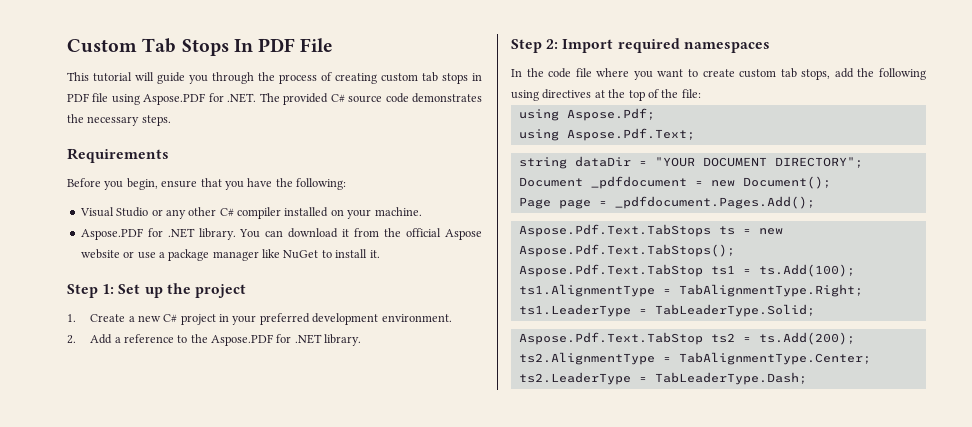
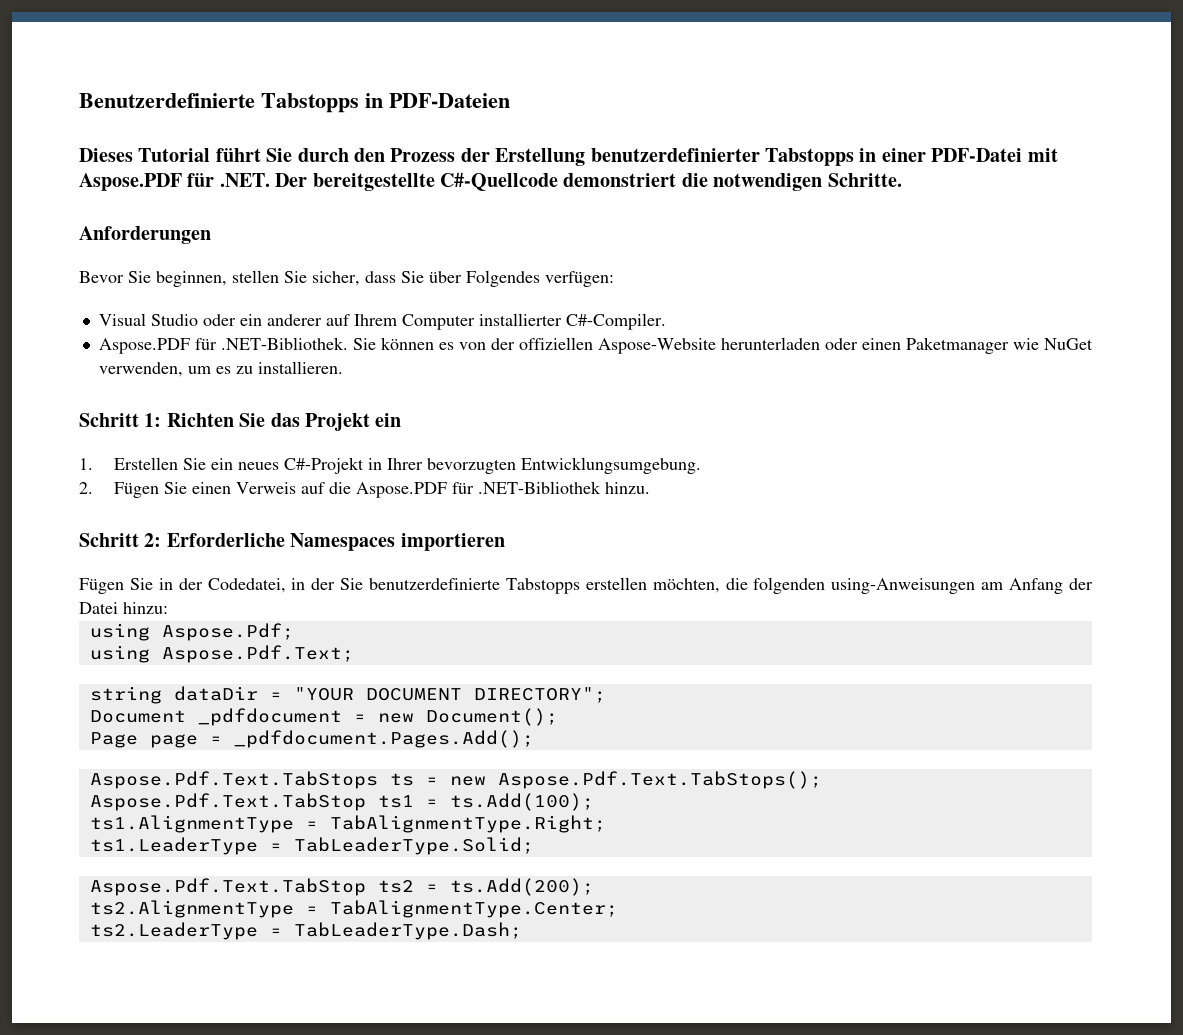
[67,38,334,56] [67,72,482,84] [67,93,482,105] [67,114,171,126] [67,148,169,163] [67,178,346,190] [79,207,422,219] [80,228,483,240] [80,249,380,261] [67,283,246,298] [67,313,452,325] [67,334,362,346] [511,38,770,53] [511,68,926,80] [511,89,701,101] Custom Tab Stops In PDF File // This tutorial will guide you through the process of creating custom tab stops in PDF file using Aspose.PDF for .NET. The provided C# source code demonstrates the necessary steps. // Requirements // Before you begin, ensure that you have the following: // Visual Studio or any other C# compiler installed on your machine. // Aspose.PDF for .NET library. You can download it from the official Aspose website or use a package manager like NuGet to install it. // Step 1: Set up the project // 1. Create a new C# project in your preferred development environment. // 2. Add a reference to the Aspose.PDF for .NET library. // Step 2: Import required namespaces // In the code file where you want to create custom tab stops, add the following using directives at the top of the file: -> [79,93,510,113] [79,148,1058,166] [79,172,902,191] [79,226,211,244] [79,270,614,287] [98,313,666,330] [98,337,1093,354] [98,361,343,377] [79,413,402,431] [79,457,702,474] [79,481,651,498] [79,533,505,551] [79,577,1093,594] [79,602,168,614] Benutzerdefinierte Tabstopps in PDF-Dateien // Dieses Tutorial führt Sie durch den Prozess der Erstellung benutzerdefinierter Tabstopps in einer PDF-Datei mit Aspose.PDF für .NET. Der bereitgestellte C#-Quellcode demonstriert die notwendigen Schritte. // Anforderungen // Bevor Sie beginnen, stellen Sie sicher, dass Sie über Folgendes verfügen: // Visual Studio oder ein anderer auf Ihrem Computer installierter C#-Compiler. // Aspose.PDF für .NET-Bibliothek. Sie können es von der offiziellen Aspose-Website herunterladen oder einen Paketmanager wie NuGet verwenden, um es zu installieren. // Schritt 1: Richten Sie das Projekt ein // 1. Erstellen Sie ein neues C#-Projekt in Ihrer bevorzugten Entwicklungsumgebung. // 2. Fügen Sie einen Verweis auf die Aspose.PDF für .NET-Bibliothek hinzu. // Schritt 2: Erforderliche Namespaces importieren // Fügen Sie in der Codedatei, in der Sie benutzerdefinierte Tabstopps erstellen möchten, die folgenden using-Anweisungen am Anfang der Datei hinzu:

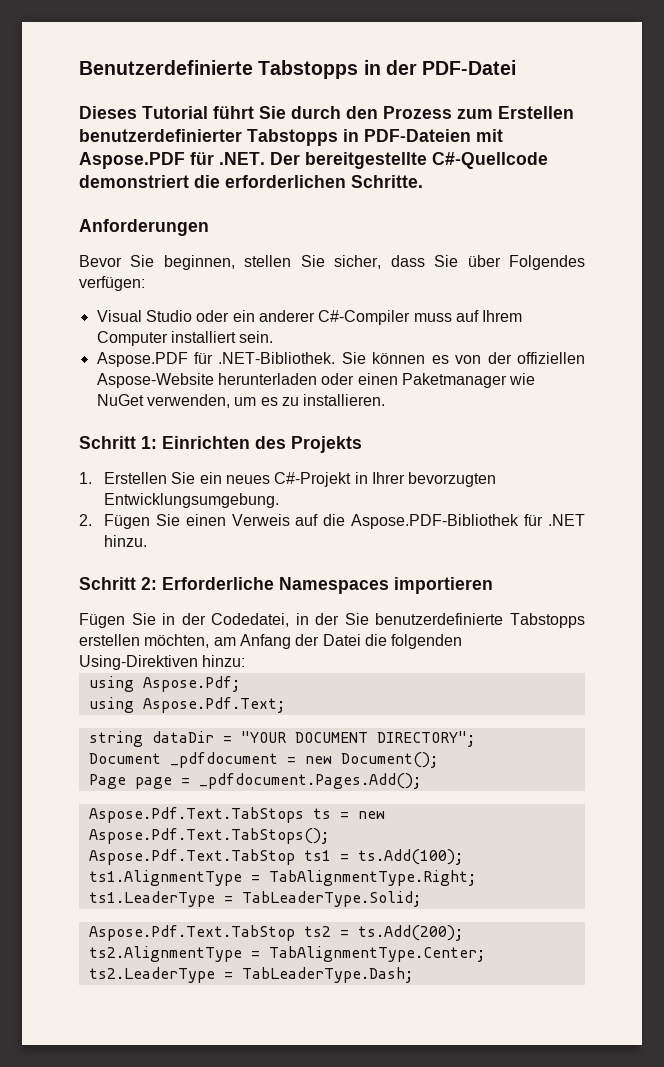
[389,93,510,108] PDF-Dateien -> [385,60,517,75] der PDF-Datei
[460,148,586,166] der Erstellung -> [457,106,574,119] zum Erstellen
[881,148,1023,162] einer PDF-Datei -> [364,129,471,142] PDF-Dateien
[713,173,823,191] notwendigen -> [225,175,346,188] erforderlichen
(322, 320) none -> [318,310,452,325] C#-Compiler muss
[478,313,666,330] installierter C#-Compiler. -> [170,331,274,343] installiert sein.
[166,413,402,431] Richten Sie das Projekt ein -> [162,436,362,453] Einrichten des Projekts
[356,481,602,498] Aspose.PDF für .NET-Bibliothek -> [351,514,585,529] Aspose.PDF-Bibliothek für .NET
[725,577,976,594] die folgenden using-Anweisungen -> (210, 641) none
(118, 608) none -> [364,634,463,649] [79,655,198,670] die folgenden Using-Direktiven

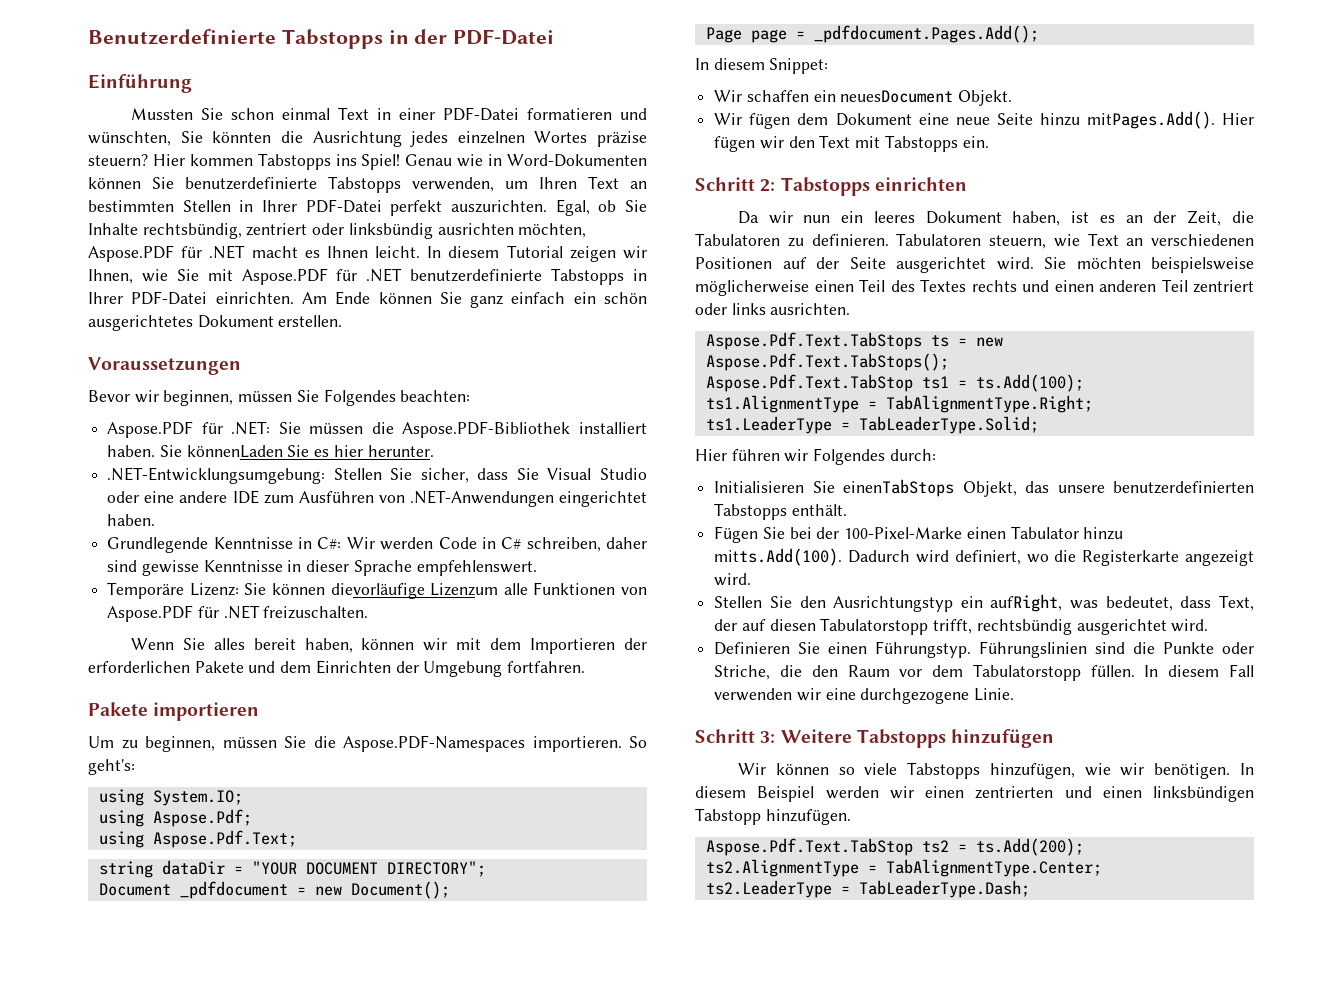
[79,106,574,119] [79,129,503,146] [79,152,548,169] [79,175,423,188] [79,219,209,236] [79,255,586,270] [79,276,145,291] [96,310,523,325] [96,331,274,346] [96,352,585,367] [96,373,536,388] [96,394,386,408] [79,436,362,453] [79,472,497,487] [103,493,279,508] [79,514,585,529] [103,535,147,547] [79,577,493,594] [79,613,585,628] [79,634,463,649] [79,655,246,670] Dieses Tutorial führt Sie durch den Prozess zum Erstellen benutzerdefinierter Tabstopps in PDF-Dateien mit Aspose.PDF für .NET. Der bereitgestellte C#-Quellcode demonstriert die erforderlichen Schritte. // Anforderungen // Bevor Sie beginnen, stellen Sie sicher, dass Sie über Folgendes verfügen: // Visual Studio oder ein anderer C#-Compiler muss auf Ihrem Computer installiert sein. // Aspose.PDF für .NET-Bibliothek. Sie können es von der offiziellen Aspose-Website herunterladen oder einen Paketmanager wie NuGet verwenden, um es zu installieren. // Schritt 1: Einrichten des Projekts // 1. Erstellen Sie ein neues C#-Projekt in Ihrer bevorzugten Entwicklungsumgebung. // 2. Fügen Sie einen Verweis auf die Aspose.PDF-Bibliothek für .NET hinzu. // Schritt 2: Erforderliche Namespaces importieren // Fügen Sie in der Codedatei, in der Sie benutzerdefinierte Tabstopps erstellen möchten, am Anfang der Datei die folgenden Using-Direktiven hinzu: -> [88,74,192,93] [130,107,648,121] [88,131,647,147] [88,153,648,170] [88,176,647,193] [88,199,647,216] [88,223,587,239] [88,245,647,262] [88,268,648,285] [88,291,648,308] [88,315,343,331] [88,357,241,375] [88,389,471,406] [107,421,647,438] [107,445,434,458] [107,467,647,484] [107,490,647,507] [107,514,156,526] [107,537,647,553] [107,560,537,576] [107,582,647,599] [107,605,369,622] [130,638,647,654] [88,660,586,677] [88,702,260,721] [88,735,647,752] [88,759,135,775] [98,789,243,806] Einführung // Mussten Sie schon einmal Text in einer PDF-Datei formatieren und wünschten, Sie könnten die Ausrichtung jedes einzelnen Wortes präzise steuern? Hier kommen Tabstopps ins Spiel! Genau wie in Word-Dokumenten können Sie benutzerdefinierte Tabstopps verwenden, um Ihren Text an bestimmten Stellen in Ihrer PDF-Datei perfekt auszurichten. Egal, ob Sie Inhalte rechtsbündig, zentriert oder linksbündig ausrichten möchten, Aspose.PDF für .NET macht es Ihnen leicht. In diesem Tutorial zeigen wir Ihnen, wie Sie mit Aspose.PDF für .NET benutzerdefinierte Tabstopps in Ihrer PDF-Datei einrichten. Am Ende können Sie ganz einfach ein schön ausgerichtetes Dokument erstellen. // Voraussetzungen // Bevor wir beginnen, müssen Sie Folgendes beachten: // Aspose.PDF für .NET: Sie müssen die Aspose.PDF-Bibliothek installiert haben. Sie könnenLaden Sie es hier herunter. // .NET-Entwicklungsumgebung: Stellen Sie sicher, dass Sie Visual Studio oder eine andere IDE zum Ausführen von .NET-Anwendungen eingerichtet haben. // Grundlegende Kenntnisse in C#: Wir werden Code in C# schreiben, daher sind gewisse Kenntnisse in dieser Sprache empfehlenswert. // Temporäre Lizenz: Sie können dievorläufige Lizenzum alle Funktionen von Aspose.PDF für .NET freizuschalten. // Wenn Sie alles bereit haben, können wir mit dem Importieren der erforderlichen Pakete und dem Einrichten der Umgebung fortfahren. // Pakete importieren // Um zu beginnen, müssen Sie die Aspose.PDF-Namespaces importieren. So geht's: // using System.IO;
(421, 781) none -> [695,58,829,74] [714,90,1013,106] [714,111,1254,129] [714,135,989,152] [695,177,967,196] [737,210,1254,226] [695,233,1254,249] [695,257,1254,273] [695,279,1254,296] [695,303,851,315] // In diesem Snippet: // Wir schaffen ein neuesDocument Objekt. // Wir fügen dem Dokument eine neue Seite hinzu mitPages.Add(). Hier fügen wir den Text mit Tabstopps ein. // Schritt 2: Tabstopps einrichten // Da wir nun ein leeres Dokument haben, ist es an der Zeit, die Tabulatoren zu definieren. Tabulatoren steuern, wie Text an verschiedenen Positionen auf der Seite ausgerichtet wird. Sie möchten beispielsweise möglicherweise einen Teil des Textes rechts und einen anderen Teil zentriert oder links ausrichten.
(421, 899) none -> [695,448,936,465] [714,479,1254,497] [714,503,847,520] [714,526,1124,543] [714,548,1254,566] [714,573,752,586] [714,594,1254,612] [714,618,1209,635] [714,641,1254,658] [714,664,1254,681] [714,688,1015,704] [695,729,1055,748] [737,762,1254,779] [695,786,1254,802] [695,808,851,825] // Hier führen wir Folgendes durch: // Initialisieren Sie einenTabStops Objekt, das unsere benutzerdefinierten Tabstopps enthält. // Fügen Sie bei der 100-Pixel-Marke einen Tabulator hinzu mitts.Add(100). Dadurch wird definiert, wo die Registerkarte angezeigt wird. // Stellen Sie den Ausrichtungstyp ein aufRight, was bedeutet, dass Text, der auf diesen Tabulatorstopp trifft, rechtsbündig ausgerichtet wird. // Definieren Sie einen Führungstyp. Führungslinien sind die Punkte oder Striche, die den Raum vor dem Tabulatorstopp füllen. In diesem Fall verwenden wir eine durchgezogene Linie. // Schritt 3: Weitere Tabstopps hinzufügen // Wir können so viele Tabstopps hinzufügen, wie wir benötigen. In diesem Beispiel werden wir einen zentrierten und einen linksbündigen Tabstopp hinzufügen.

